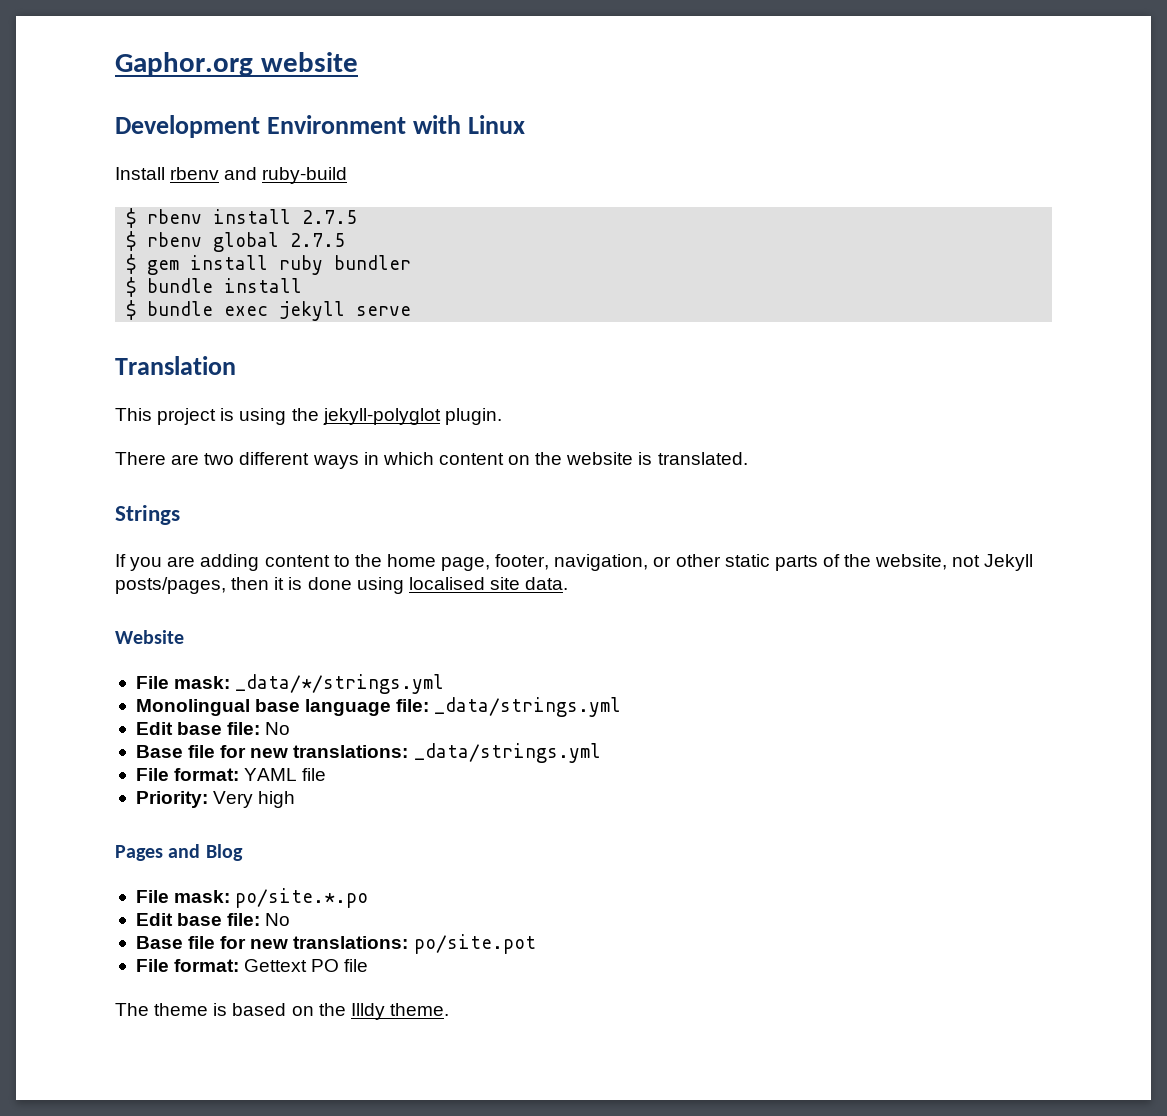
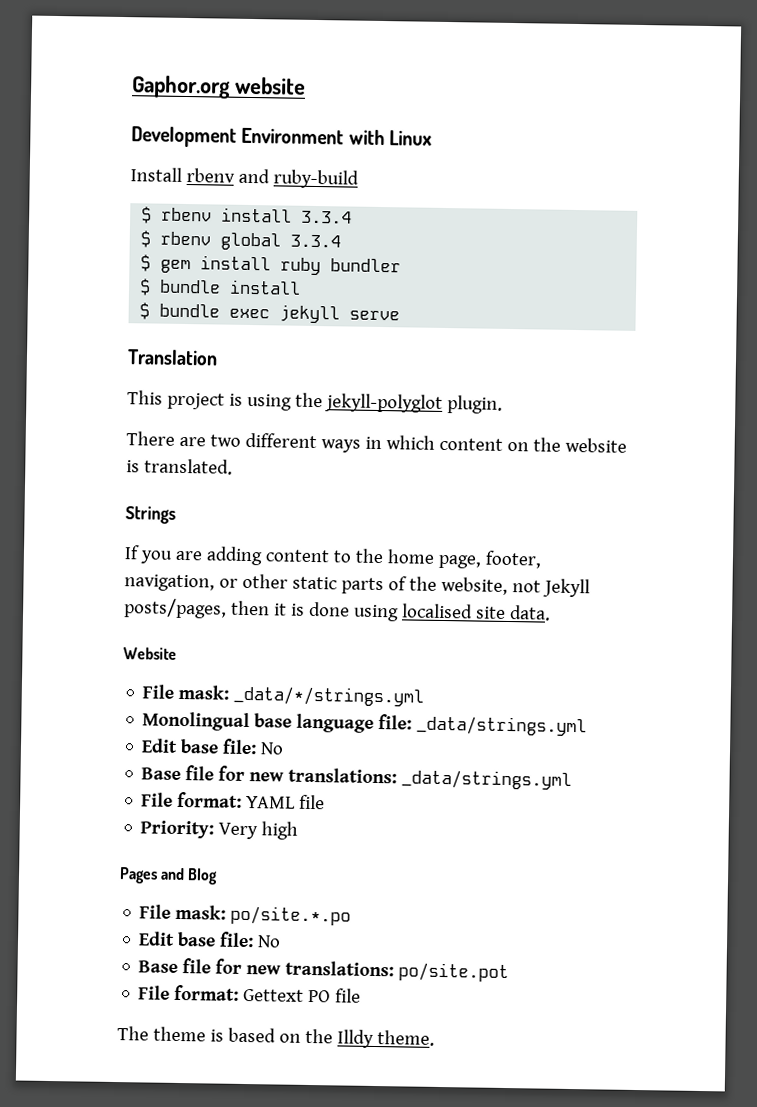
[302,210,358,224] 2.7.5 -> [301,210,353,224] 3.3.4
[290,233,346,247] 2.7.5 -> [290,234,342,248] 3.3.4

